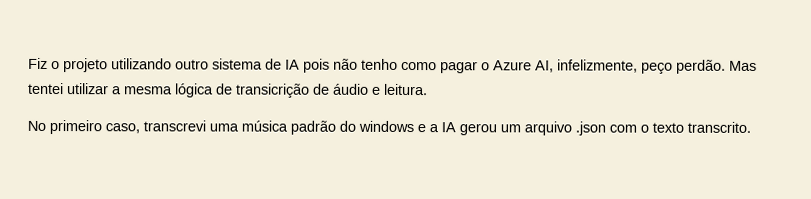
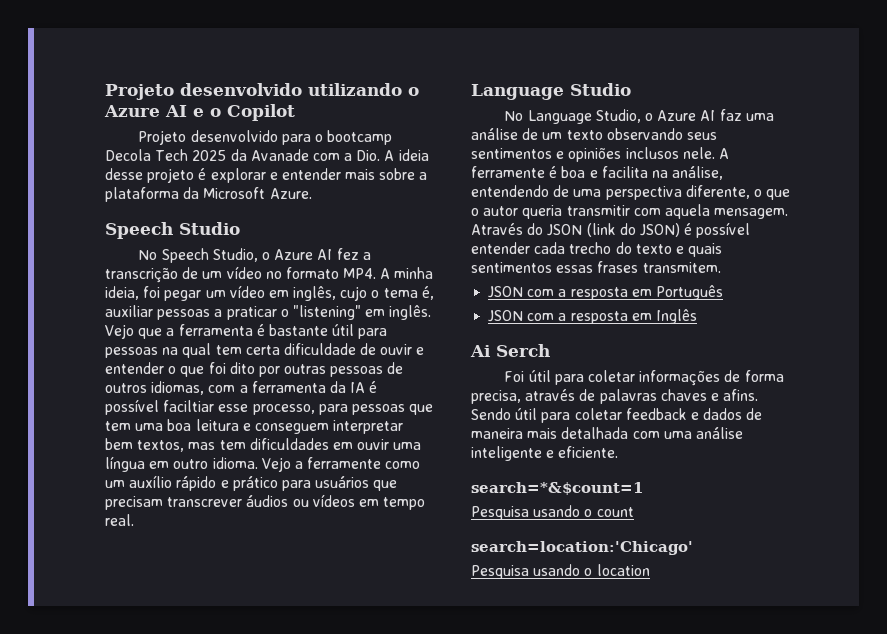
[28,57,757,74] [28,82,428,98] [27,120,751,136] Fiz o projeto utilizando outro sistema de IA pois não tenho como pagar o Azure AI, infelizmente, peço perdão. Mas tentei utilizar a mesma lógica de transicrição de áudio e leitura. // No primeiro caso, transcrevi uma música padrão do windows e a IA gerou um arquivo .json com o texto transcrito. -> [105,83,419,100] [104,104,295,121] [138,130,393,145] [105,149,429,161] [105,168,428,183] [105,187,312,202] [105,222,240,239] [138,248,371,263] [105,266,434,283] [105,285,434,301] [105,305,432,320] [105,324,388,339] [105,343,425,358] [105,362,404,377] [105,381,378,395] [105,399,434,415] [105,419,404,434] [105,438,422,452] [105,456,421,472] [105,475,398,491] [105,494,426,510] [105,514,134,526] [471,83,631,100] [504,109,774,124] [471,128,717,140] [471,147,729,162] [471,166,724,180] [471,185,791,200] [471,204,789,219] [471,222,751,238] [471,242,723,257] [471,261,721,273] [488,285,723,300] [488,309,697,324] [470,344,550,357] [504,370,784,386] [471,389,759,404] [471,408,763,423] [471,427,743,439] [471,446,619,461] [471,482,643,495] [471,505,634,520] [471,541,693,555] [471,564,650,579] Projeto desenvolvido utilizando o Azure AI e o Copilot // Projeto desenvolvido para o bootcamp Decola Tech 2025 da Avanade com a Dio. A ideia desse projeto é explorar e entender mais sobre a plataforma da Microsoft Azure. // Speech Studio // No Speech Studio, o Azure AI fez a transcrição de um vídeo no formato MP4. A minha ideia, foi pegar um vídeo em inglês, cujo o tema é, auxiliar pessoas a praticar o "listening" em inglês. Vejo que a ferramenta é bastante útil para pessoas na qual tem certa dificuldade de ouvir e entender o que foi dito por outras pessoas de outros idiomas, com a ferramenta da IA é possível faciltiar esse processo, para pessoas que tem uma boa leitura e conseguem interpretar bem textos, mas tem dificuldades em ouvir uma língua em outro idioma. Vejo a ferramente como um auxílio rápido e prático para usuários que precisam transcrever áudios ou vídeos em tempo real. // Language Studio // No Language Studio, o Azure AI faz uma análise de um texto observando seus sentimentos e opiniões inclusos nele. A ferramente é boa e facilita na análise, entendendo de uma perspectiva diferente, o que o autor queria transmitir com aquela mensagem. Através do JSON (link do JSON) é possível entender cada trecho do texto e quais sentimentos essas frases transmitem. // JSON com a resposta em Português // JSON com a resposta em Inglês // Ai Serch // Foi útil para coletar informações de forma precisa, através de palavras chaves e afins. Sendo útil para coletar feedback e dados de maneira mais detalhada com uma análise inteligente e eficiente. // search=*&$count=1 // Pesquisa usando o count // search=location:'Chicago' // Pesquisa usando o location

